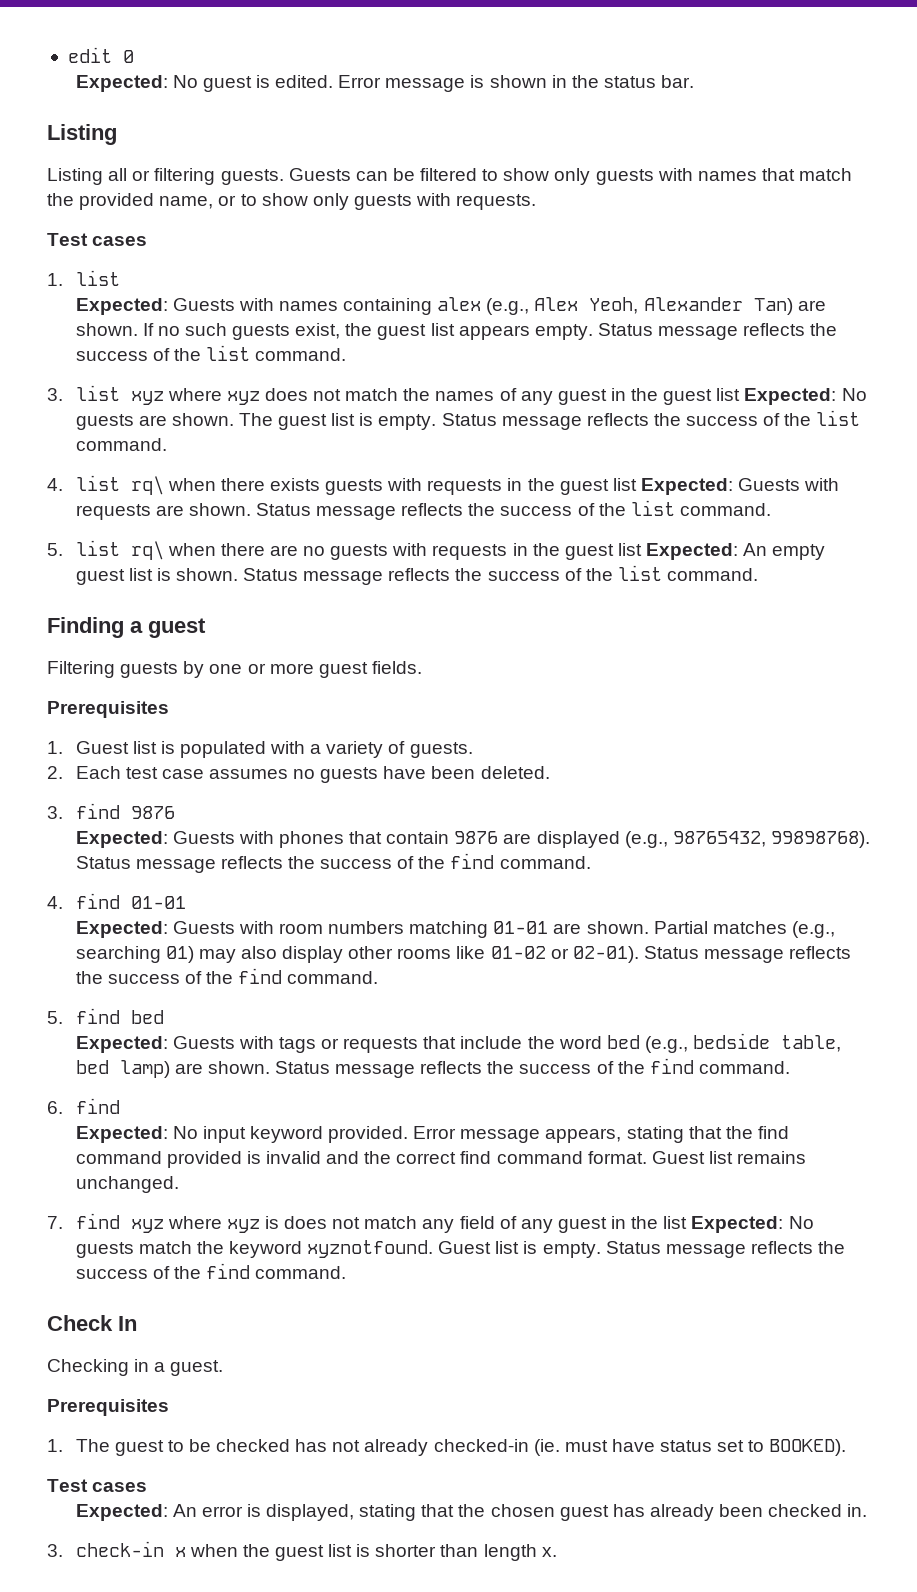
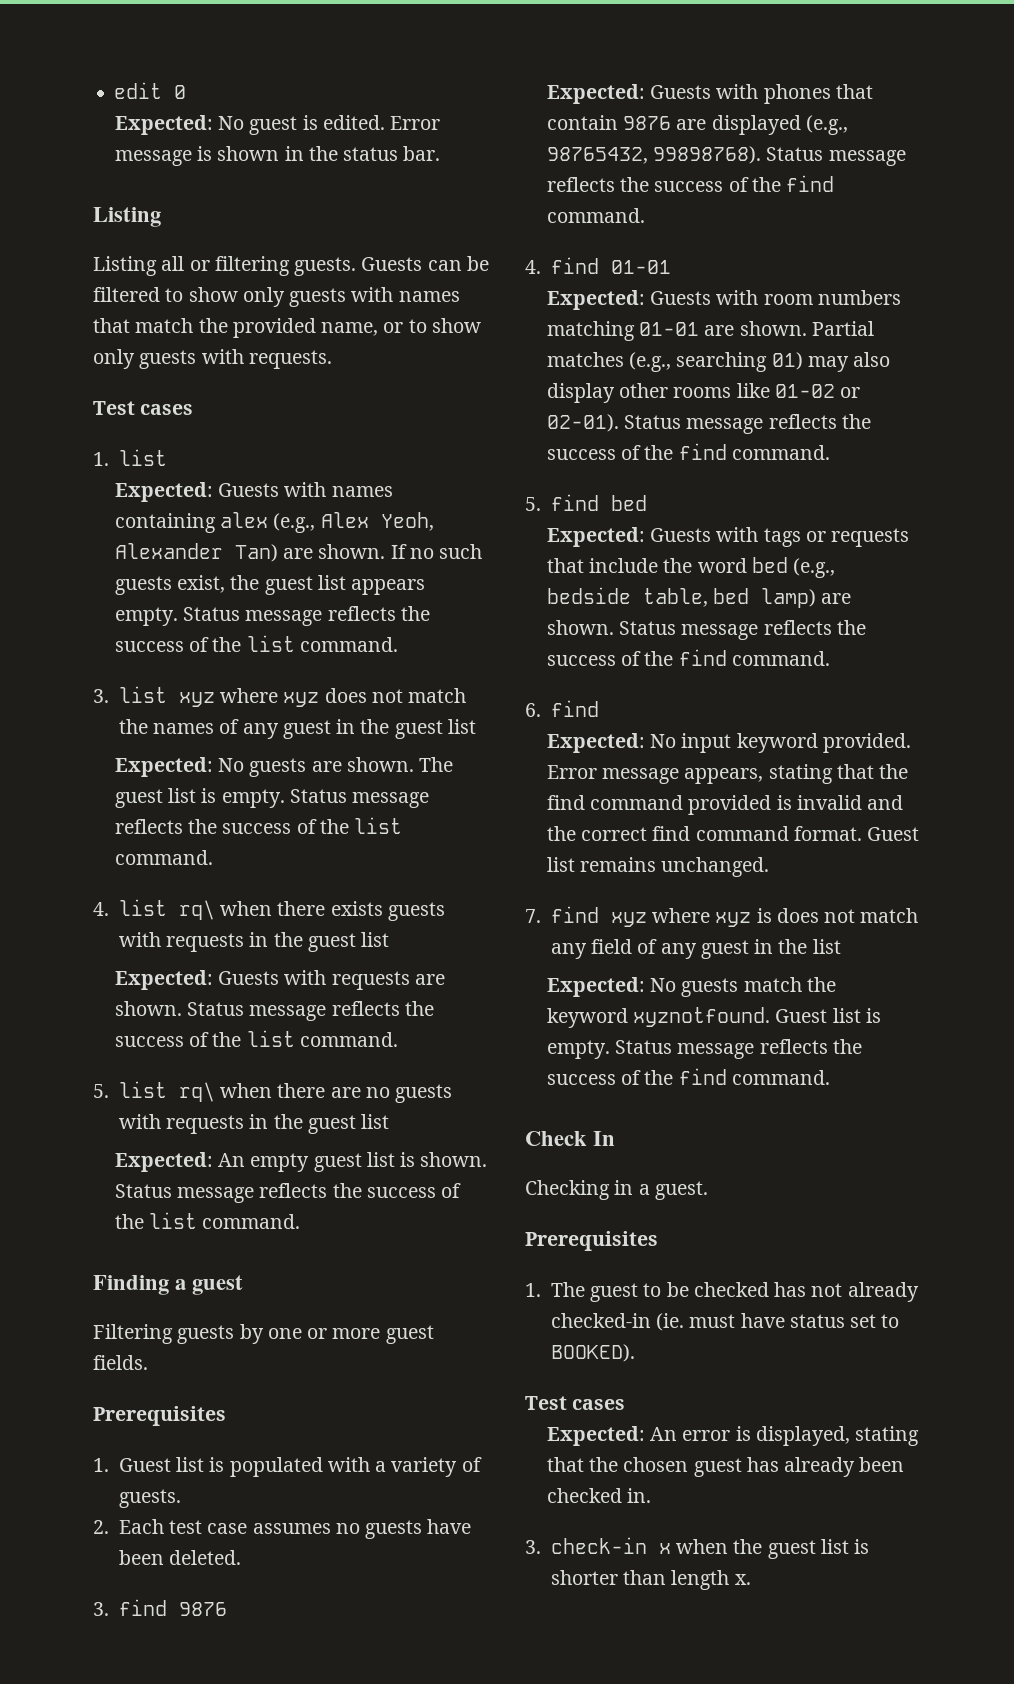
(741, 394) none -> (476, 726) //
(637, 484) none -> (390, 939) //
(642, 549) none -> (390, 1121) //
(688, 1222) none -> (841, 946) //

